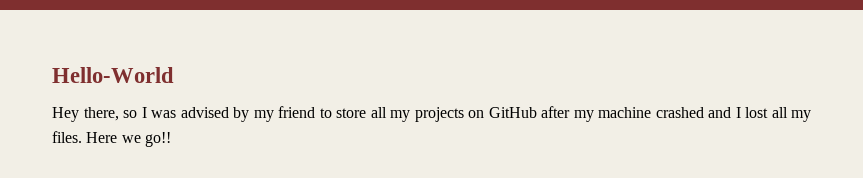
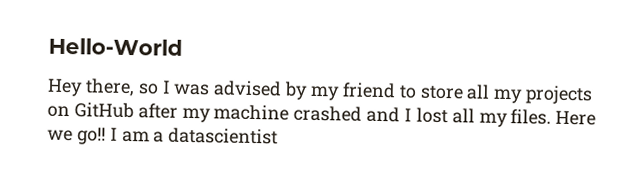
(171, 139) none -> [109,127,279,145] I am a datascientist

